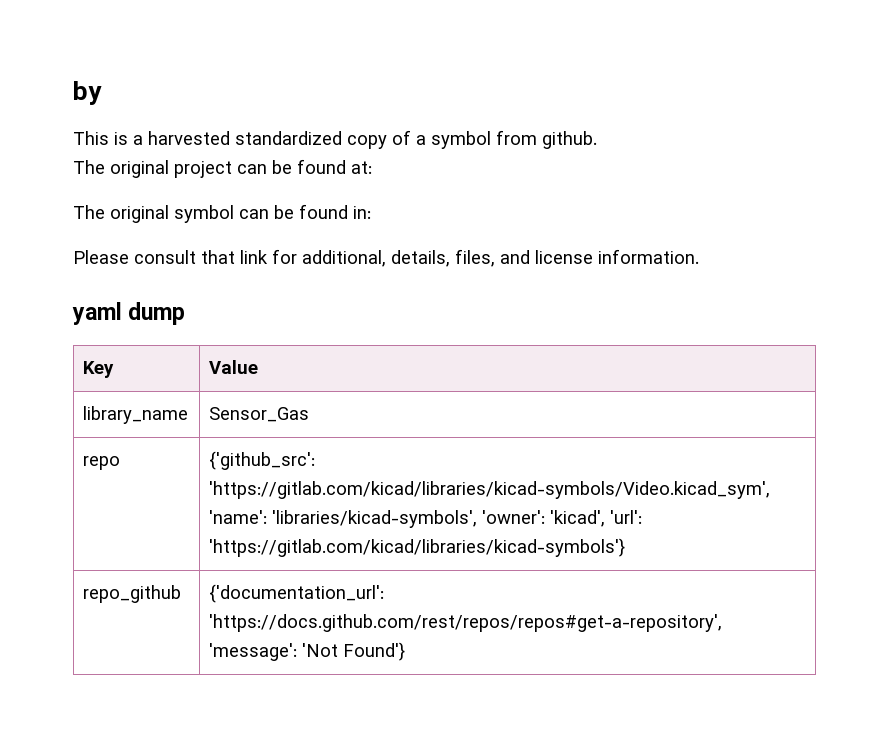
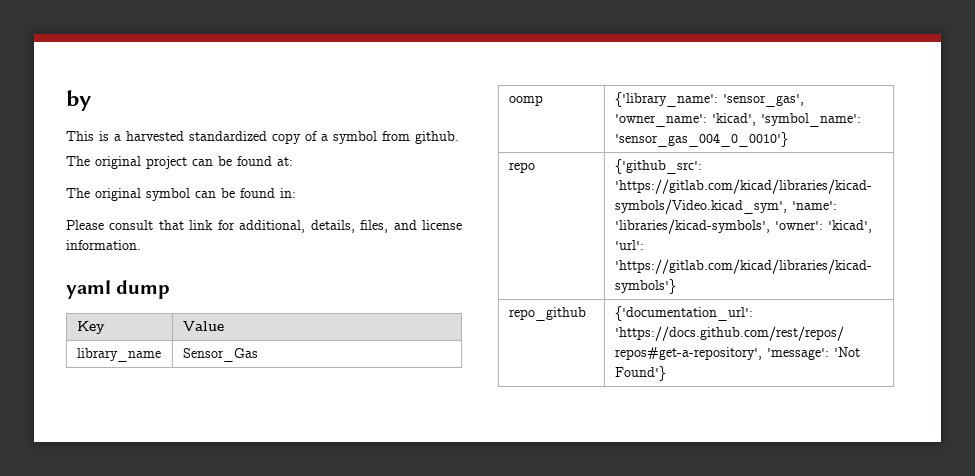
(310, 414) none -> [508,95,543,106] [614,92,804,107] [614,113,861,127] [614,132,788,147] // oomp | {'library_name': 'sensor_gas', 'owner_name': 'kicad', 'symbol_name': 'sensor_gas_004_0_0010'}

